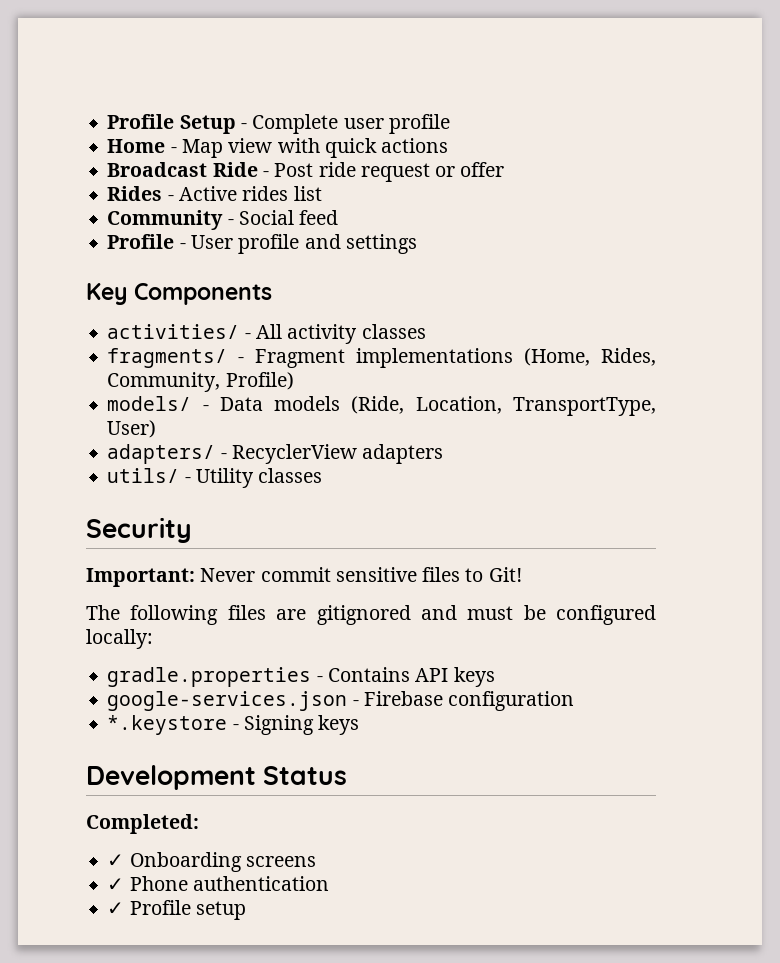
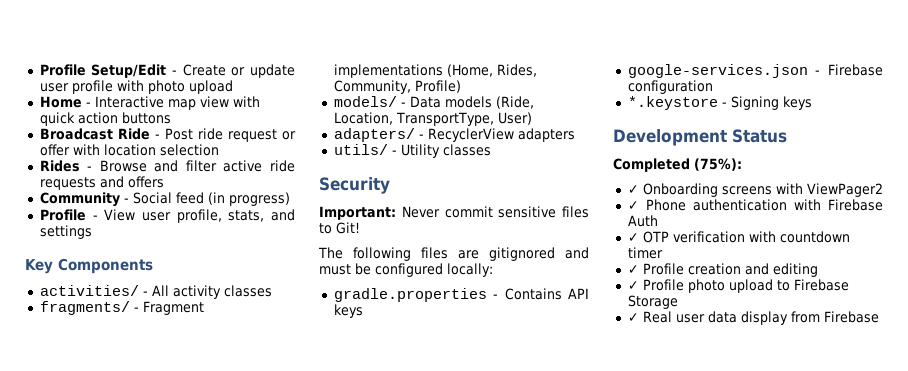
[107,114,339,134] Profile Setup - Complete -> [39,64,295,78] Profile Setup/Edit - Create or update
(450, 124) none -> [116,80,233,94] with photo upload
[181,139,223,158] Map -> [94,96,196,110] Interactive map
[381,138,449,153] actions -> [77,112,171,124] action buttons
(505, 169) none -> [72,144,219,156] with location selection
[178,186,322,201] Active rides list -> [99,160,295,172] [39,176,164,190] Browse and filter active ride requests and offers
(339, 217) none -> [207,192,290,206] (in progress)
[190,234,300,254] User profile -> [104,209,265,223] View user profile, stats,
[86,814,199,834] Completed: -> [613,158,742,172] Completed (75%):
(316, 861) none -> [775,183,883,197] with ViewPager2
[107,900,246,920] // ✓ Profile setup -> [793,199,884,211] [627,215,658,227] [627,231,850,243] [627,247,663,259] [627,263,818,277] [627,279,849,293] [627,295,678,309] [627,311,879,325] with Firebase Auth // ✓ OTP verification with countdown timer // ✓ Profile creation and editing // ✓ Profile photo upload to Firebase Storage // ✓ Real user data display from Firebase

